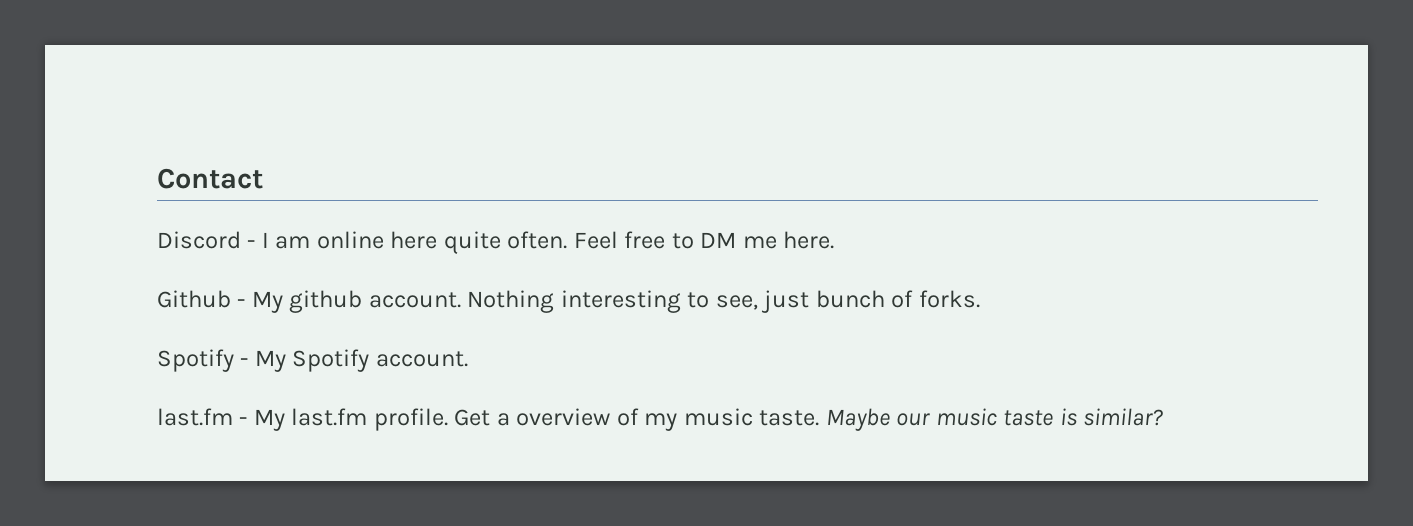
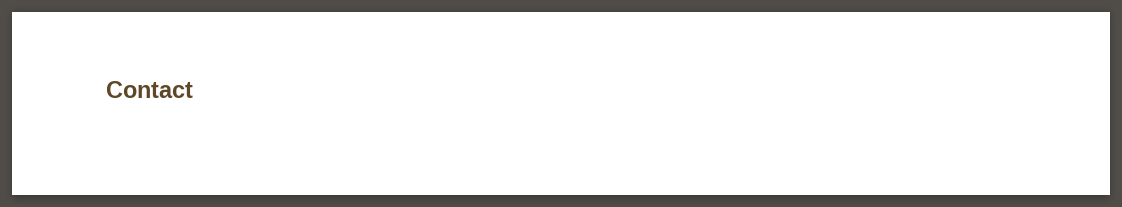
[157,231,835,254] [157,290,980,313] [157,349,468,372] [157,408,1164,431] // Discord - I am online here quite often. Feel free to DM me here. // Github - My github account. Nothing interesting to see, just bunch of forks. // Spotify - My Spotify account. // last.fm - My last.fm profile. Get a overview of my music taste. Maybe our music taste is similar? -> (193, 89) none

